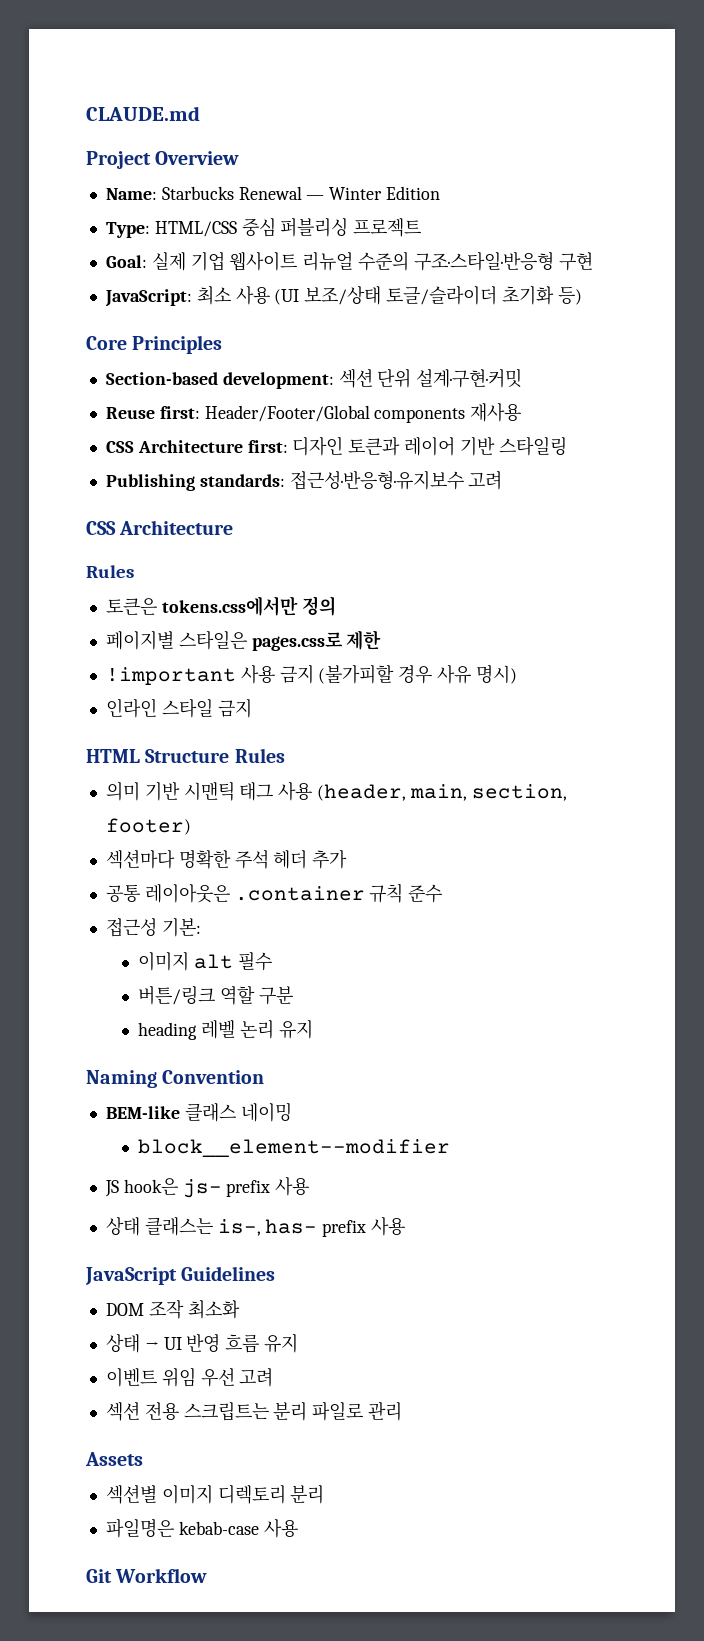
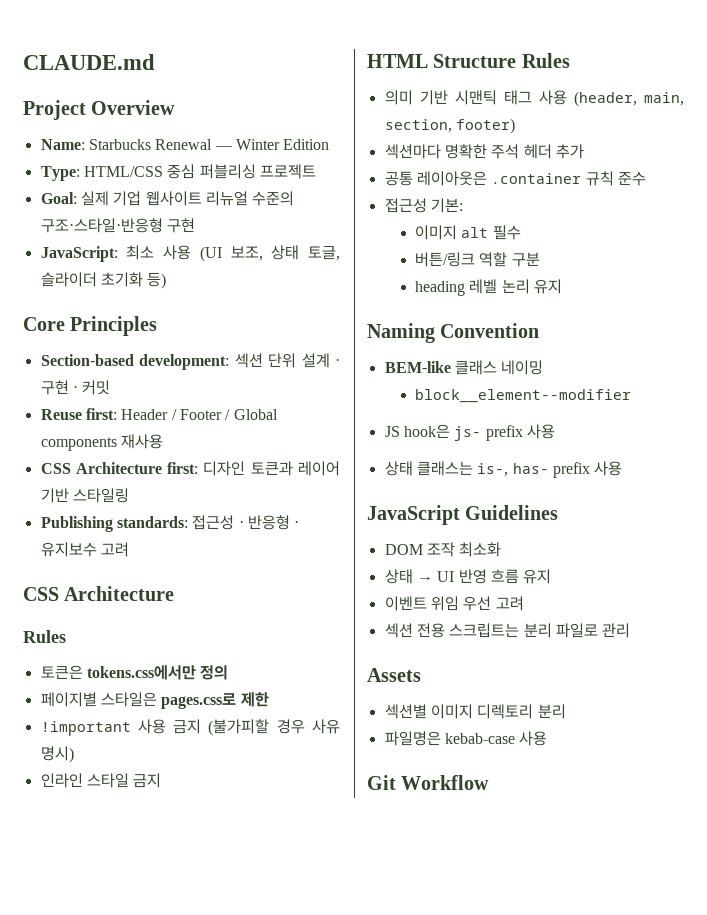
[304,286,498,305] 보조/상태 토글/슬라이더 -> [230,245,340,261] [40,272,97,287] 보조, 상태 토글, 슬라이더
[416,368,523,388] [105,405,370,422] 설계·구현·커밋 // Reuse first: Header/Footer/Global -> [301,353,340,368] [40,380,111,395] [40,408,278,420] 설계 · 구현 · 커밋 // Reuse first: Header / Footer / Global
[289,470,464,490] 접근성·반응형·유지보수 -> [192,515,300,530] [40,542,97,557] 접근성 · 반응형 · 유지보수

